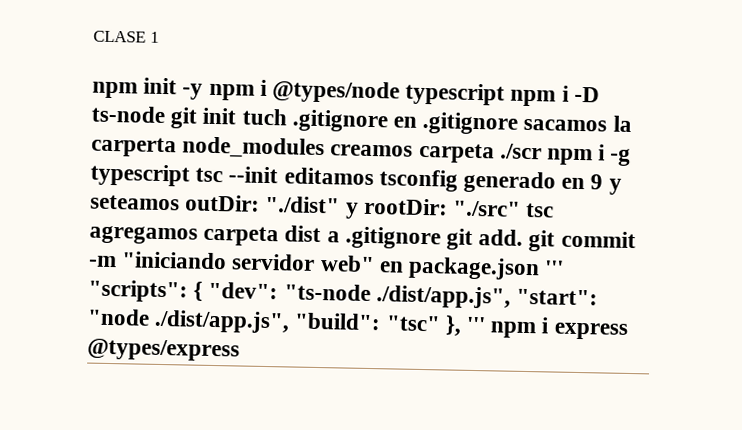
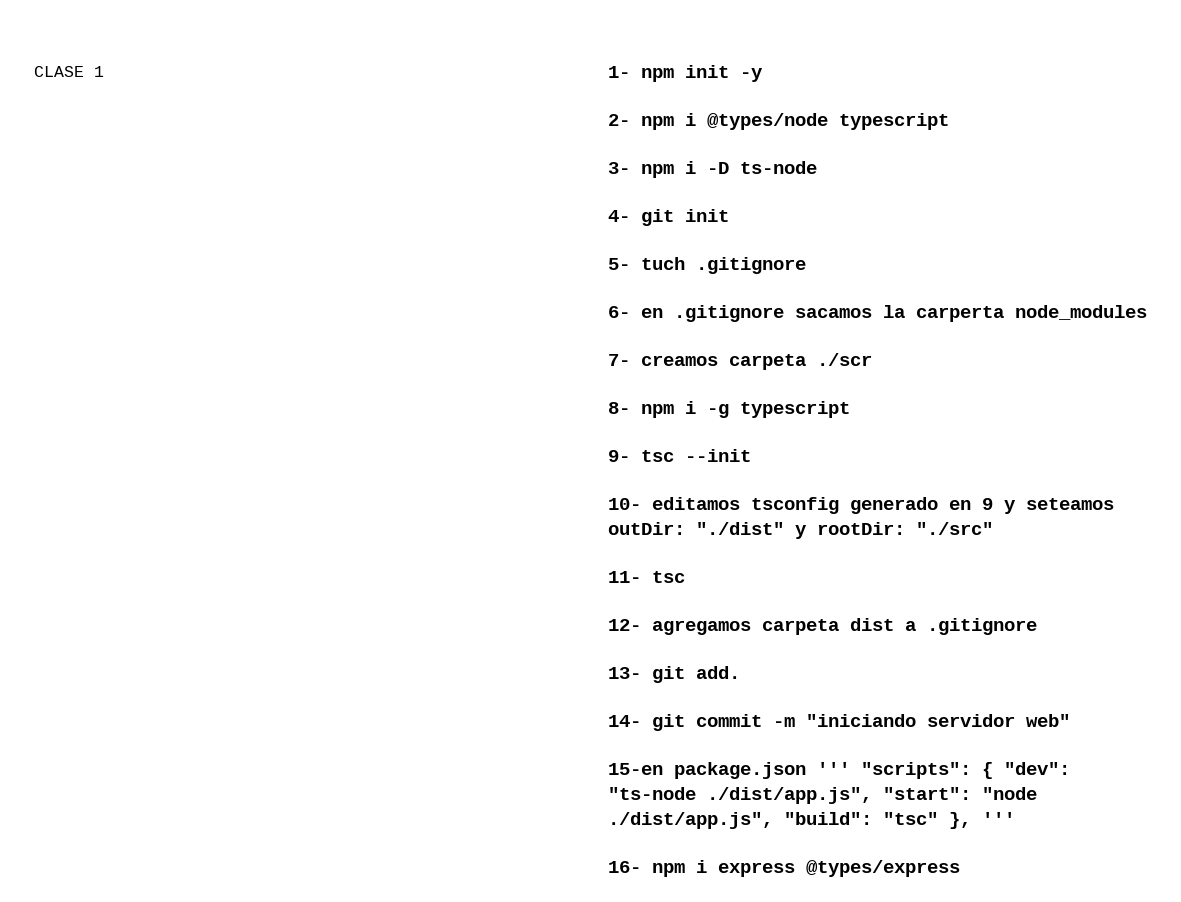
(160, 37) none -> [608,66,630,78] 1-
(204, 91) none -> [608,114,630,126] // 2-
(506, 94) none -> [608,162,630,174] // 3-
(166, 114) none -> [608,210,630,222] // 4-
(238, 116) none -> [608,258,630,270] // 5-
(388, 121) none -> [608,306,630,318] // 6-
(326, 148) none -> [608,354,630,366] // 7-
(542, 151) none -> [608,402,630,414] // 8-
(190, 175) none -> [608,450,630,462] // 9-
(279, 175) none -> [608,498,641,510] // 10-
[525,202,555,218] tsc -> [608,571,685,583] [608,619,641,631] // 11- tsc // 12-
(441, 238) none -> [608,667,641,679] // 13-
(524, 237) none -> [608,715,641,727] // 14-
[378,261,404,273] en -> [608,763,663,775] // 15-en
(487, 324) none -> [608,861,641,873] // 16-

